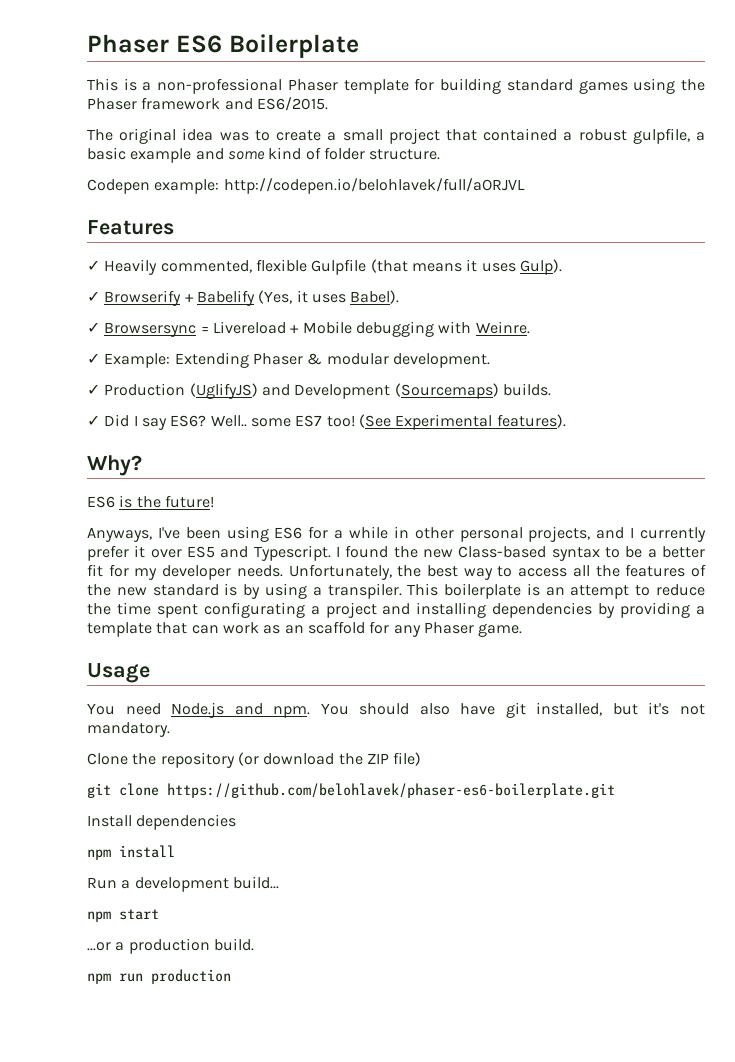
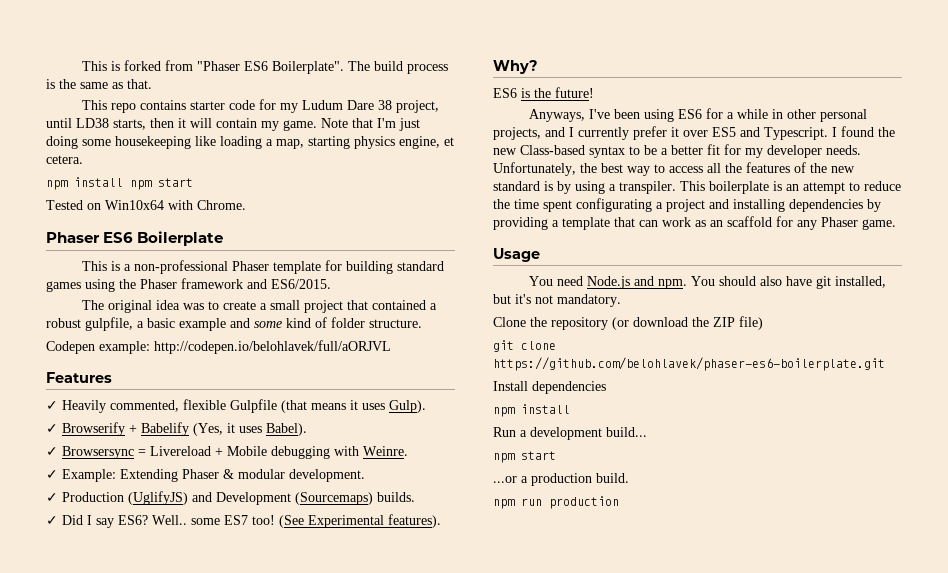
(87, 43) none -> [82,60,449,74] [46,79,152,89] [82,99,440,113] [46,118,420,131] [46,136,454,149] [46,155,83,164] [46,177,193,190] [46,200,246,210] This is forked from "Phaser ES6 Boilerplate". The build process is the same as that. // This repo contains starter code for my Ludum Dare 38 project, until LD38 starts, then it will contain my game. Note that I'm just doing some housekeeping like loading a map, starting physics engine, et cetera. // npm install npm start // Tested on Win10x64 with Chrome. //

